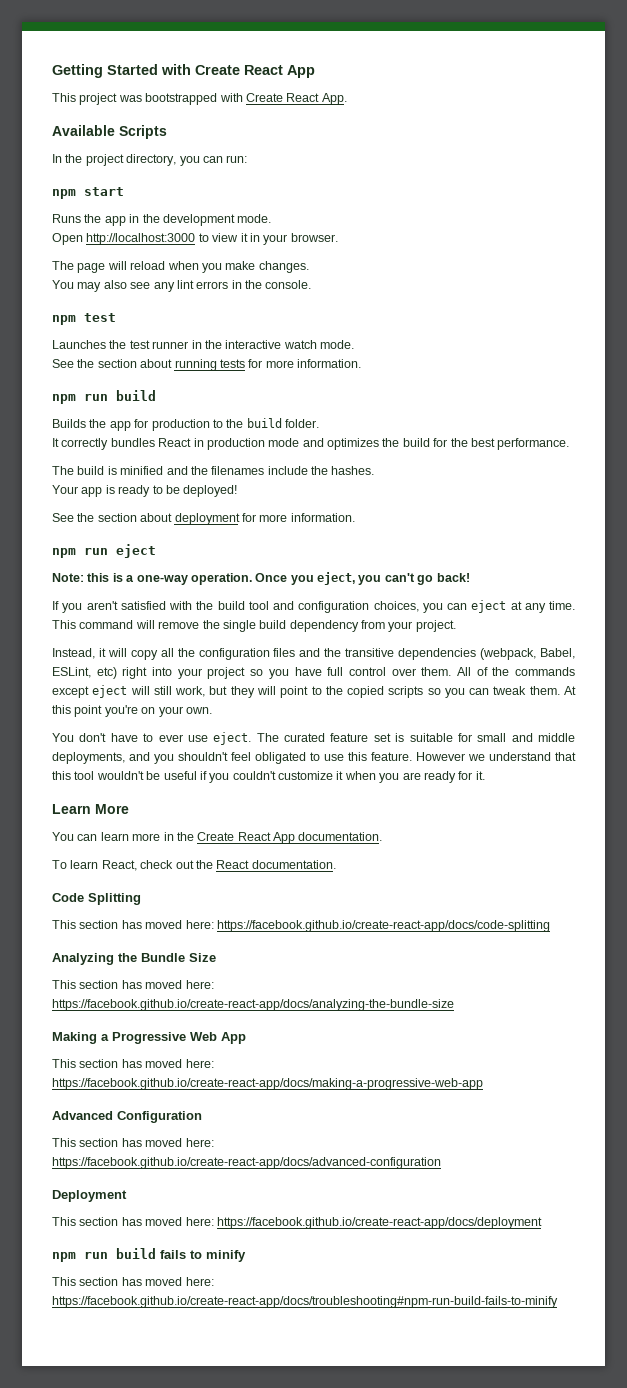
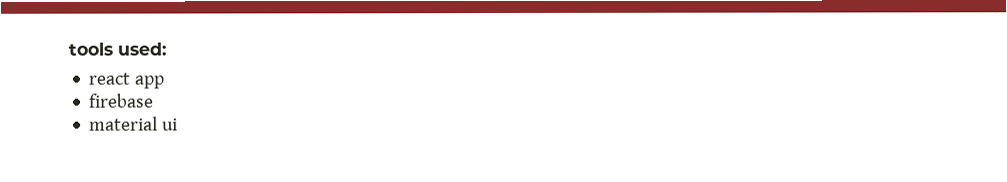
[52,64,315,78] [52,93,347,105] [52,125,167,139] [52,154,248,166] [52,187,124,199] [52,214,272,226] [52,233,338,245] [52,261,309,273] [52,280,312,292] [52,313,116,325] [52,340,354,349] [52,359,361,371] [52,390,156,404] [52,418,319,431] [52,438,570,450] [52,466,375,475] [52,485,238,497] [52,513,355,525] [52,544,156,558] [52,572,470,585] [52,600,575,613] [52,620,456,632] [52,648,575,660] [52,667,575,679] [52,685,576,698] [52,705,212,717] [52,732,575,745] [52,752,576,764] [52,771,485,783] [52,804,129,814] [52,832,383,844] [52,860,336,871] [52,893,141,905] [52,920,550,932] [52,953,216,965] [52,980,214,989] [52,999,454,1011] [52,1032,246,1044] [52,1059,214,1068] [52,1078,483,1090] [52,1111,202,1123] [52,1138,214,1147] [52,1157,441,1169] [52,1190,127,1202] [52,1217,542,1229] [52,1248,246,1262] [52,1277,214,1286] [52,1296,558,1308] Getting Started with Create React App // This project was bootstrapped with Create React App. // Available Scripts // In the project directory, you can run: // npm start // Runs the app in the development mode. // Open http://localhost:3000 to view it in your browser. // The page will reload when you make changes. // You may also see any lint errors in the console. // npm test // Launches the test runner in the interactive watch mode. // See the section about running tests for more information. // npm run build // Builds the app for production to the build folder. // It correctly bundles React in production mode and optimizes the build for the best performance. // The build is minified and the filenames include the hashes. // Your app is ready to be deployed! // See the section about deployment for more information. // npm run eject // Note: this is a one-way operation. Once you eject, you can't go back! // If you aren't satisfied with the build tool and configuration choices, you can eject at any time. This command will remove the single build dependency from your project. // Instead, it will copy all the configuration files and the transitive dependencies (webpack, Babel, ESLint, etc) right into your project so you have full control over them. All of the commands except eject will still work, but they will point to the copied scripts so you can tweak them. At this point you're on your own. // You don't have to ever use eject. The curated feature set is suitable for small and middle deployments, and you shouldn't feel obligated to use this feature. However we understand that this tool wouldn't be useful if you couldn't customize it when you are ready for it. // Learn More // You can learn more in the Create React App documentation. // To learn React, check out the React documentation. // Code Splitting // This section has moved here: https://facebook.github.io/create-react-app/docs/code-splitting // Analyzing the Bundle Size // This section has moved here: https://facebook.github.io/create-react-app/docs/analyzing-the-bundle-size // Making a Progressive Web App // This section has moved here: https://facebook.github.io/create-react-app/docs/making-a-progressive-web-app // Advanced Configuration // This section has moved here: https://facebook.github.io/create-react-app/docs/advanced-configuration // Deployment // This section has moved here: https://facebook.github.io/create-react-app/docs/deployment // npm run build fails to minify // This section has moved here: https://facebook.github.io/create-react-app/docs/troubleshooting#npm-run-build-fails-to-minify -> [68,42,167,56] [88,72,165,89] [89,93,155,108] [89,116,179,131] tools used: // react app // firebase // material ui

